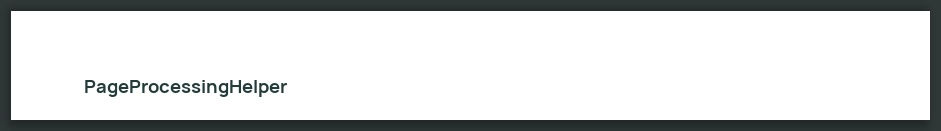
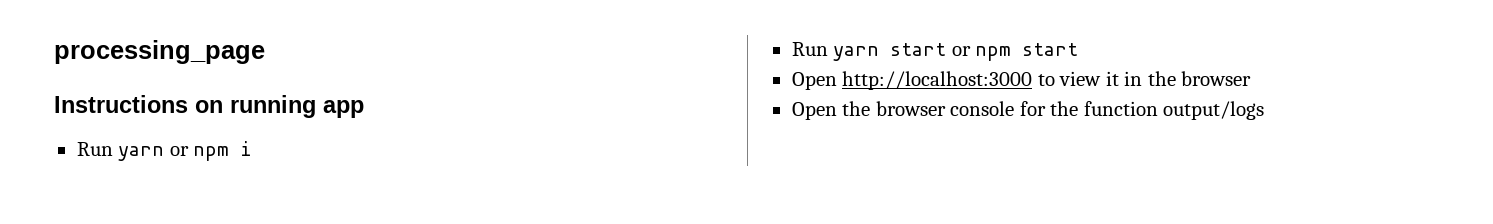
[84,80,287,97] PageProcessingHelper -> [54,40,265,64] [54,95,364,118] [76,141,253,161] [791,42,1079,61] [791,71,1252,90] [791,101,1265,120] processing_page // Instructions on running app // Run yarn or npm i // Run yarn start or npm start // Open http://localhost:3000 to view it in the browser // Open the browser console for the function output/logs

